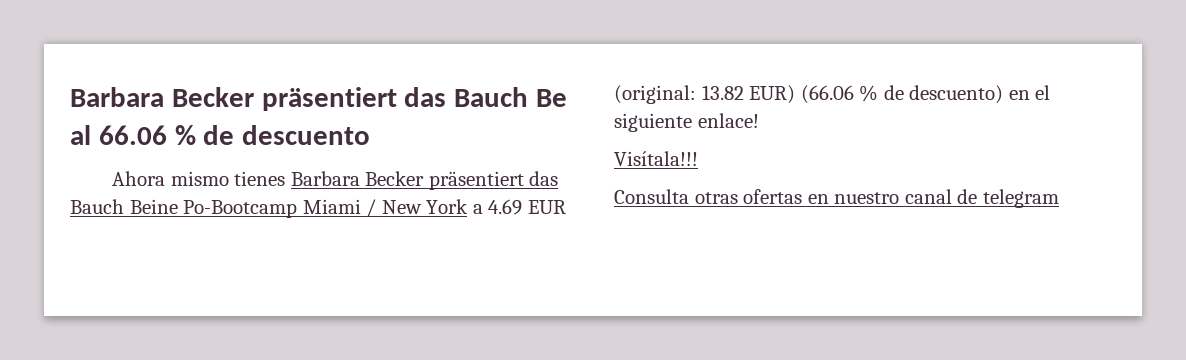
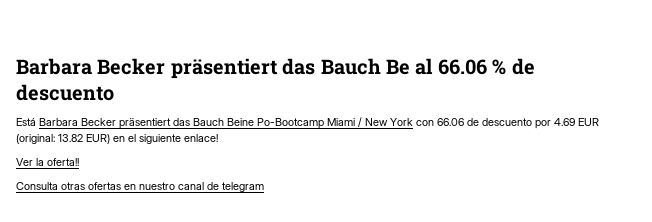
[112,171,286,186] Ahora mismo tienes -> [16,118,36,126] Está
[472,204,483,214] a -> [416,118,551,129] con 66.06 de descuento por
[800,85,1004,104] (66.06 % de descuento) -> (110, 139) none
[614,151,698,166] Visítala!!! -> [16,158,79,166] Ver la oferta!!

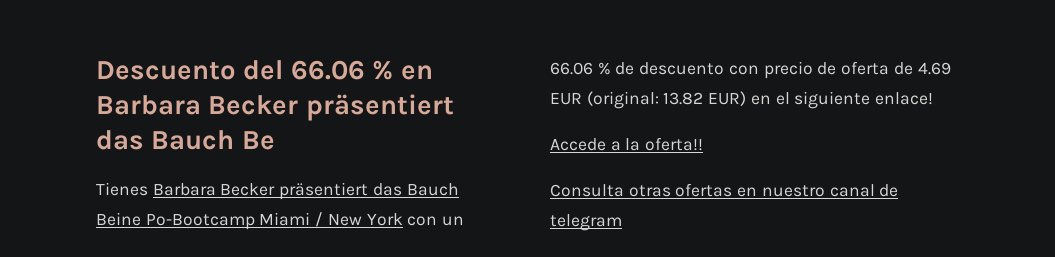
(16, 66) none -> [96,60,433,80] Descuento del 66.06 % en
[415,58,535,75] [16,84,114,101] [16,118,36,126] al 66.06 % de descuento // Está -> [96,182,148,196] // Tienes
[437,118,551,129] 66.06 de descuento por -> [442,216,465,226] [550,61,913,79] un 66.06 % de descuento con precio de oferta de
[16,158,33,166] Ver -> [550,138,621,151] Accede a

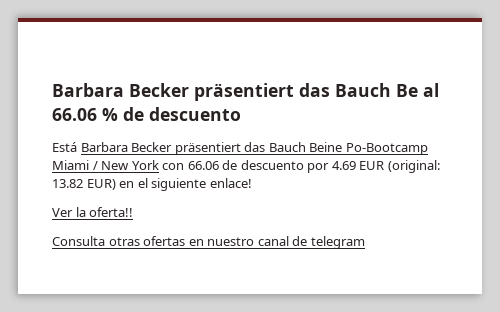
[96,60,433,80] Descuento del 66.06 % en -> (52, 90) none
[96,182,148,196] // Tienes -> [423,83,439,97] [52,107,241,121] [52,142,77,152] al 66.06 % de descuento // Está
[442,216,465,226] [550,61,913,79] un 66.06 % de descuento con precio de oferta de -> [187,160,330,173] 66.06 de descuento por
[550,138,621,151] Accede a -> [52,208,73,217] Ver

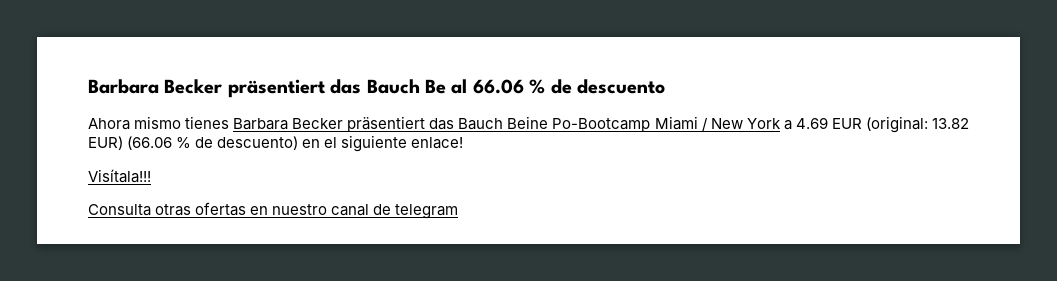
[52,142,77,152] Está -> [88,116,230,130] Ahora mismo tienes
[162,160,330,173] con 66.06 de descuento por -> [783,120,792,130] a
(116, 184) none -> [127,136,299,150] (66.06 % de descuento)
[52,207,134,217] Ver la oferta!! -> [88,169,151,183] Visítala!!!

